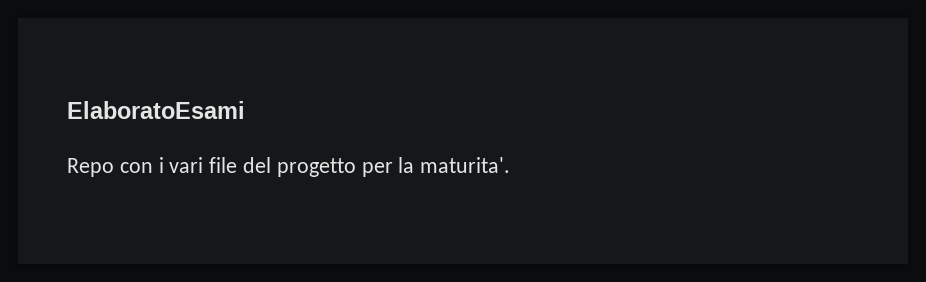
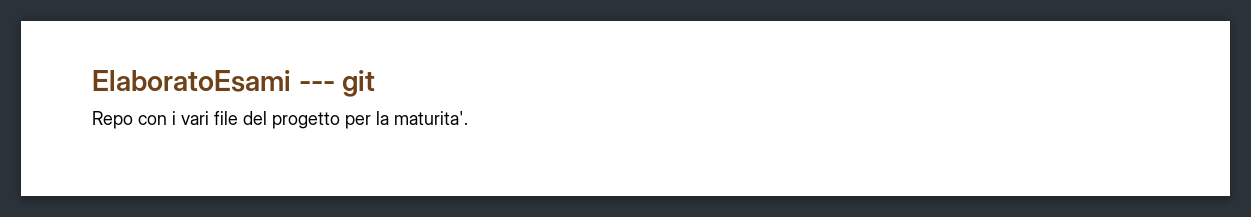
(245, 110) none -> [298,70,376,97] --- git

